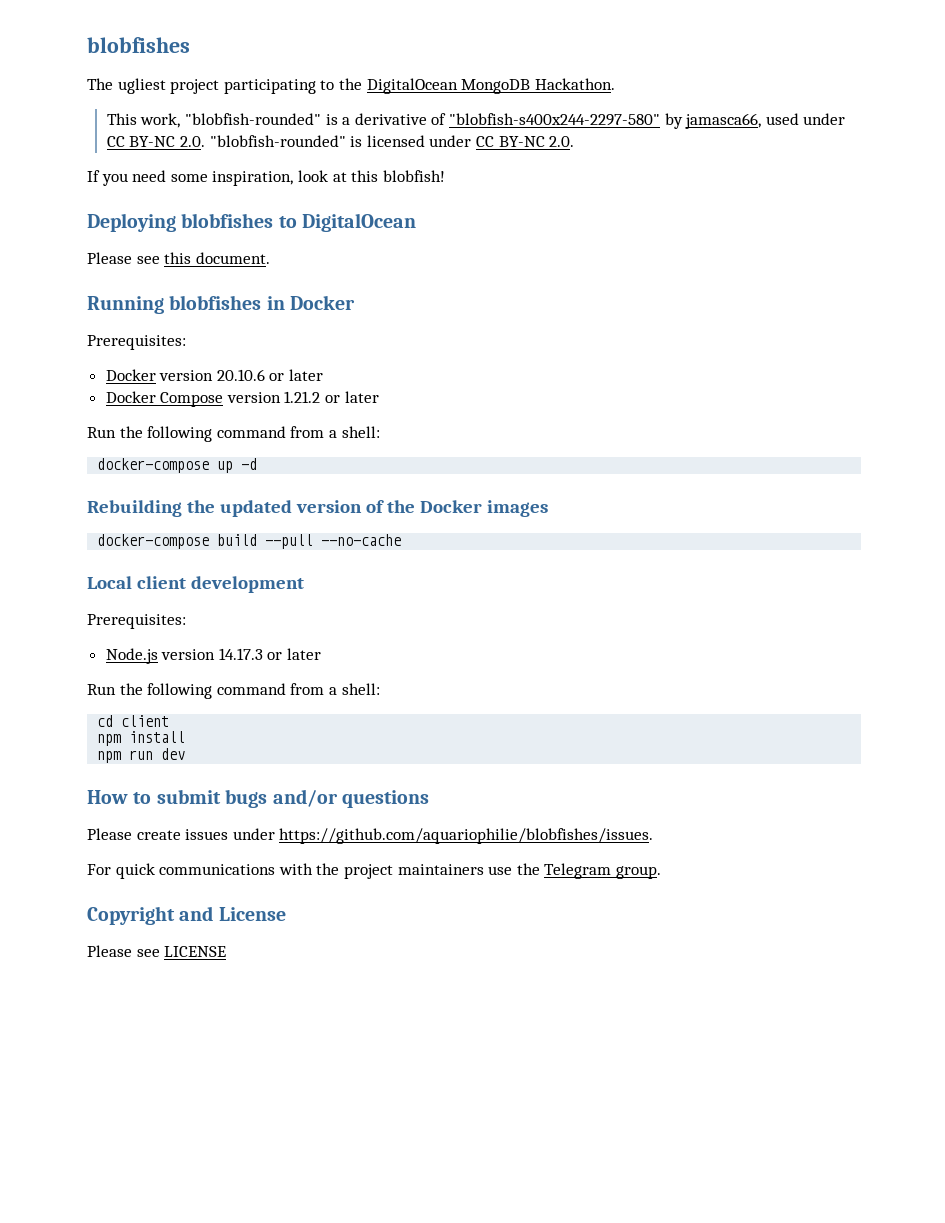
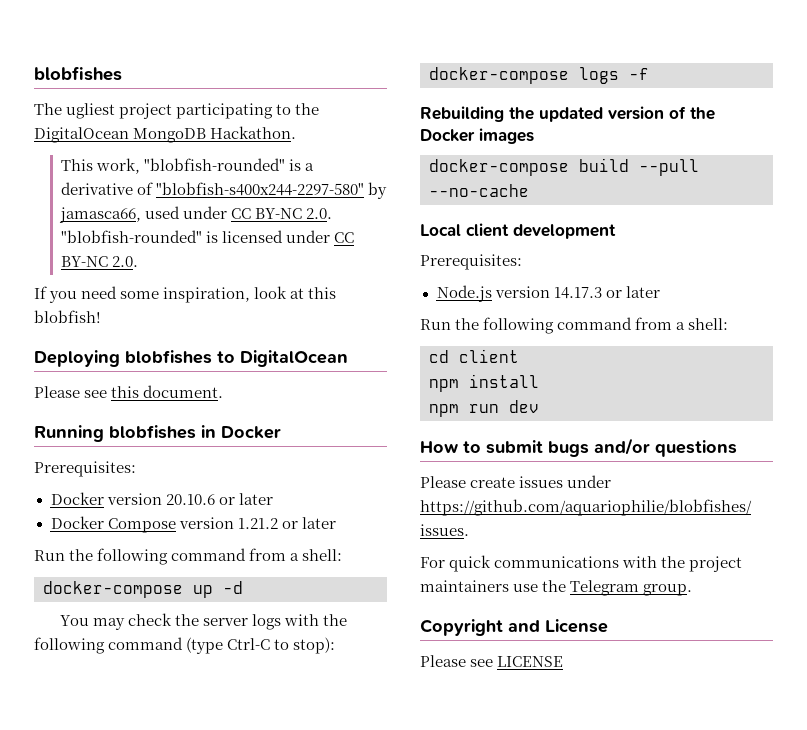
(258, 464) none -> [60,613,348,630] [34,637,336,654] [429,67,649,84] // You may check the server logs with the following command (type Ctrl-C to stop): // docker-compose logs -f

